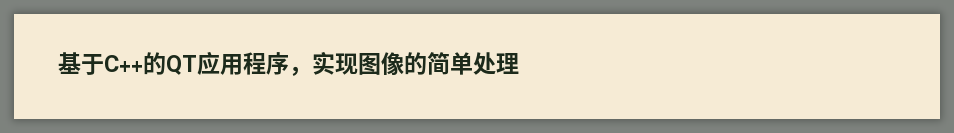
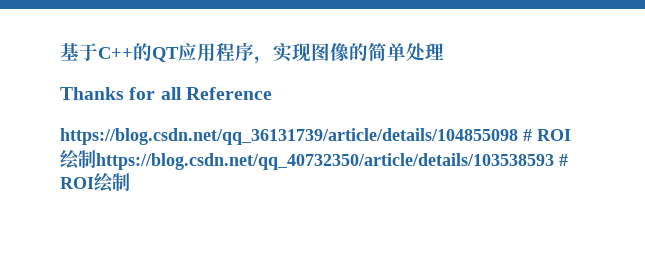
(519, 63) none -> [60,87,272,100] [60,128,571,145] [60,149,568,170] [60,172,130,193] // Thanks for all Reference // https://blog.csdn.net/qq_36131739/article/details/104855098 # ROI绘制https://blog.csdn.net/qq_40732350/article/details/103538593 # ROI绘制

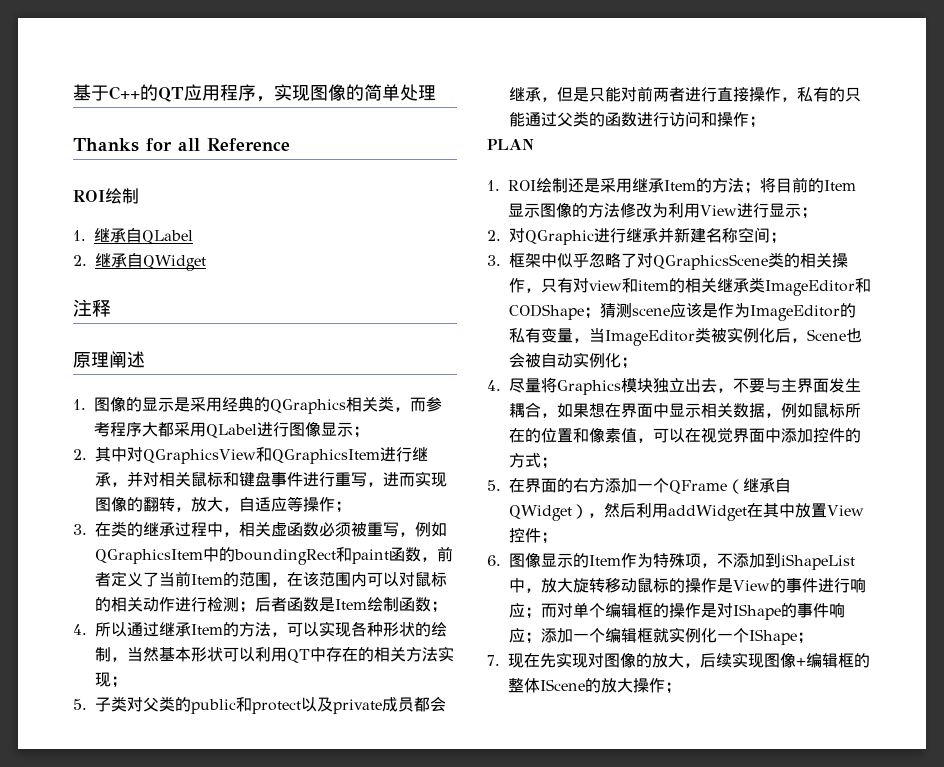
[60,128,571,145] [60,149,568,170] [60,172,130,193] https://blog.csdn.net/qq_36131739/article/details/104855098 # ROI绘制https://blog.csdn.net/qq_40732350/article/details/103538593 # ROI绘制 -> [73,188,139,204] [73,228,193,244] [73,253,206,271] [73,299,111,317] [73,351,145,368] [73,396,442,414] [94,422,369,438] [73,447,428,464] [95,471,447,487] [95,496,351,513] [73,521,447,537] [95,546,453,565] [95,571,447,587] [95,597,447,613] [73,621,447,637] [95,646,454,663] [95,672,127,688] [73,696,446,714] [509,86,861,102] [509,111,765,128] [487,139,534,150] [487,177,856,194] [508,202,817,219] [487,227,786,245] [487,252,848,270] [509,277,871,296] [509,303,856,321] [509,327,862,346] [509,352,637,369] [487,377,861,395] [509,402,861,418] [509,427,861,443] [509,453,557,469] [487,478,791,494] [509,503,864,521] [509,528,557,544] [487,553,855,570] [509,577,866,593] [509,602,845,620] [509,627,813,645] [487,652,870,668] [508,678,681,694] ROI绘制 // 1.继承自QLabel // 2.继承自QWidget // 注释 // 原理阐述 // 1.图像的显示是采用经典的QGraphics相关类，而参考程序大都采用QLabel进行图像显示； // 2.其中对QGraphicsView和QGraphicsItem进行继承，并对相关鼠标和键盘事件进行重写，进而实现图像的翻转，放大，自适应等操作； // 3.在类的继承过程中，相关虚函数必须被重写，例如QGraphicsItem中的boundingRect和paint函数，前者定义了当前Item的范围，在该范围内可以对鼠标的相关动作进行检测；后者函数是Item绘制函数； // 4.所以通过继承Item的方法，可以实现各种形状的绘制，当然基本形状可以利用QT中存在的相关方法实现； // 5.子类对父类的public和protect以及private成员都会继承，但是只能对前两者进行直接操作，私有的只能通过父类的函数进行访问和操作； // PLAN // 1. ROI绘制还是采用继承Item的方法；将目前的Item显示图像的方法修改为利用View进行显示； // 2.对QGraphic进行继承并新建名称空间； // 3.框架中似乎忽略了对QGraphicsScene类的相关操作，只有对view和item的相关继承类ImageEditor和CODShape；猜测scene应该是作为ImageEditor的私有变量，当ImageEditor类被实例化后，Scene也会被自动实例化； // 4.尽量将Graphics模块独立出去，不要与主界面发生耦合，如果想在界面中显示相关数据，例如鼠标所在的位置和像素值，可以在视觉界面中添加控件的方式； // 5.在界面的右方添加一个QFrame（继承自QWidget），然后利用addWidget在其中放置View控件； // 6.图像显示的Item作为特殊项，不添加到iShapeList中，放大旋转移动鼠标的操作是View的事件进行响应；而对单个编辑框的操作是对IShape的事件响应；添加一个编辑框就实例化一个IShape； // 7.现在先实现对图像的放大，后续实现图像+编辑框的整体IScene的放大操作；

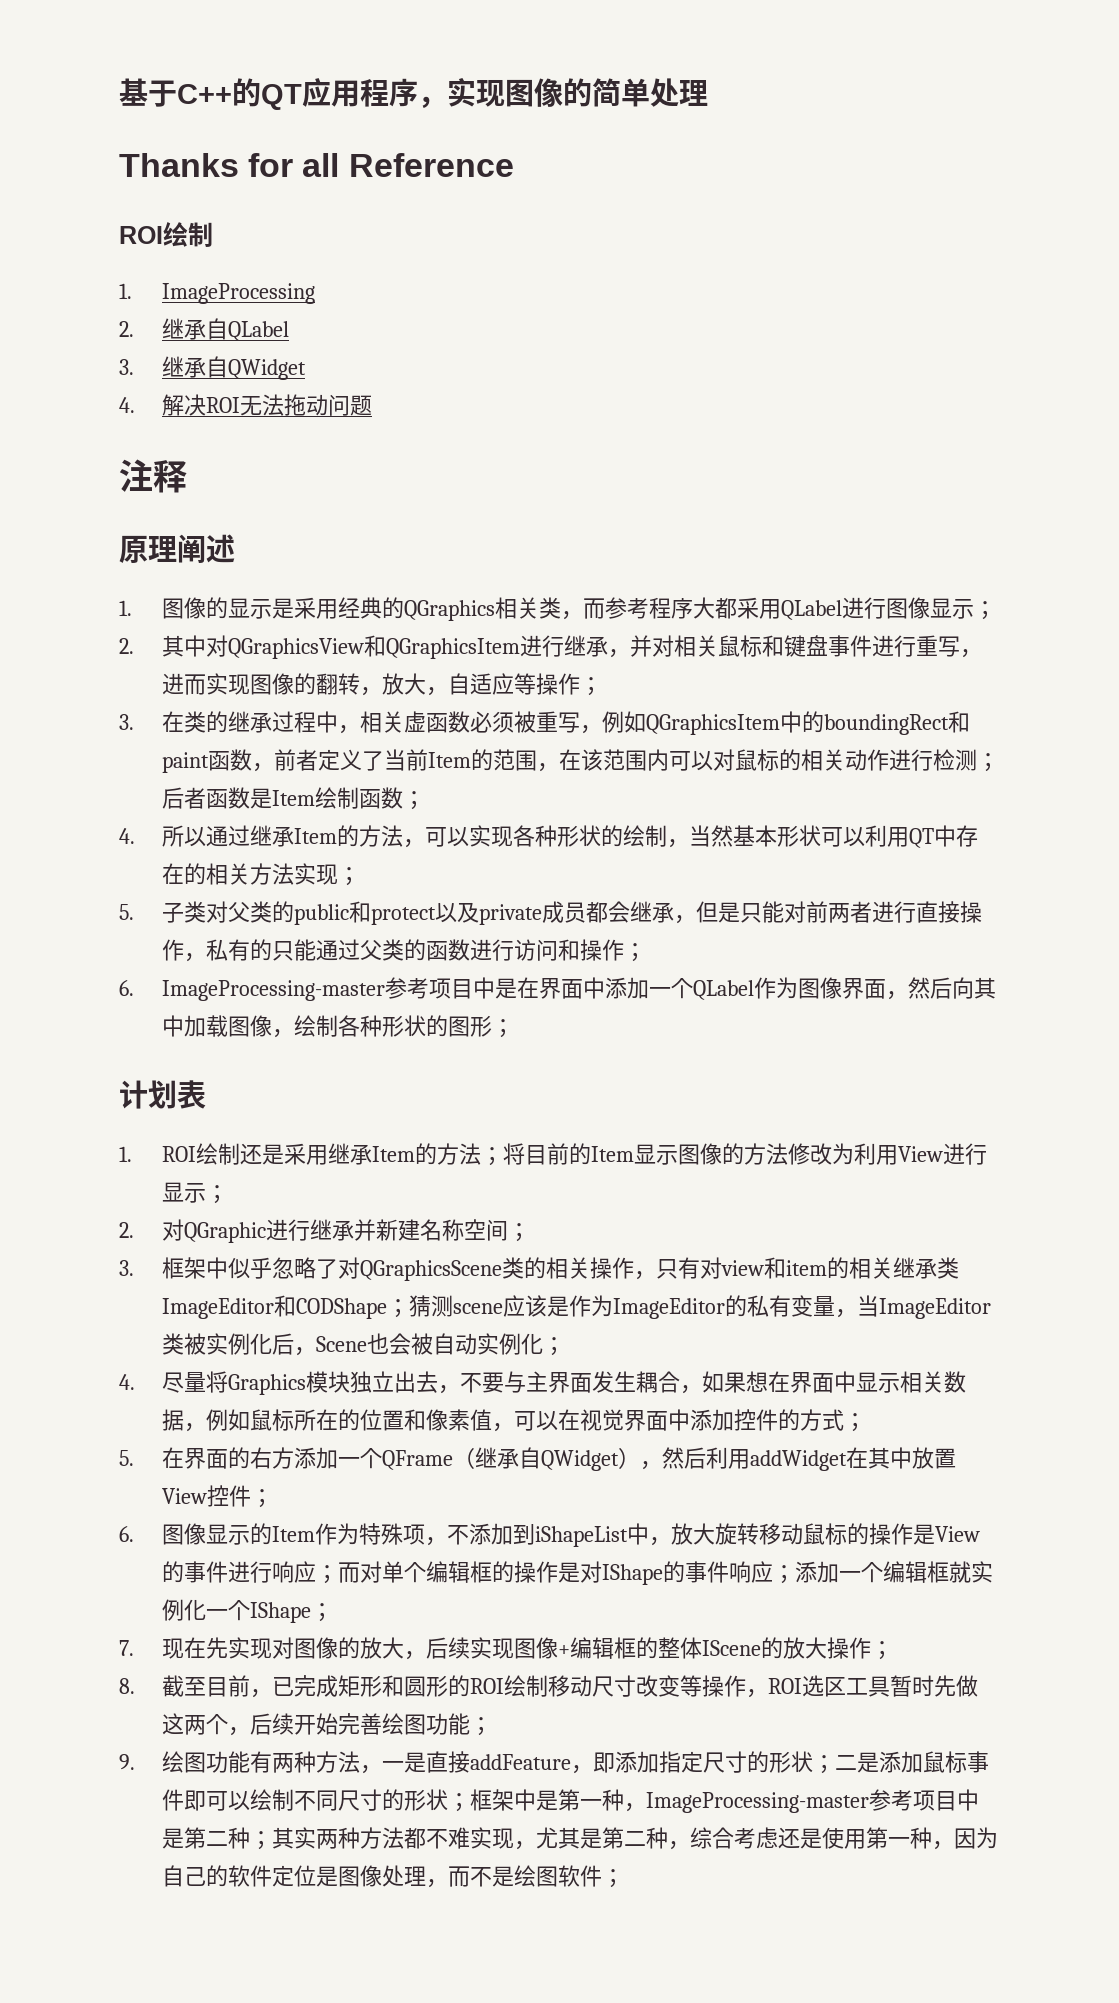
(86, 235) none -> [162,283,316,304] [119,321,134,337] ImageProcessing // 2.
[73,253,206,271] 2.继承自QWidget -> [119,356,307,380] [119,394,373,416] 3.继承自QWidget // 4.解决ROI无法拖动问题
[487,139,534,150] PLAN -> [119,977,997,1001] [162,1015,515,1038] [119,1080,206,1109] 6. ImageProcessing-master参考项目中是在界面中添加一个QLabel作为图像界面，然后向其中加载图像，绘制各种形状的图形； // 计划表
(681, 688) none -> [119,1675,979,1698] [162,1713,493,1736] [119,1751,990,1774] [162,1789,980,1813] [162,1827,999,1850] [162,1865,625,1888] // 8.截至目前，已完成矩形和圆形的ROI绘制移动尺寸改变等操作，ROI选区工具暂时先做这两个，后续开始完善绘图功能； // 9.绘图功能有两种方法，一是直接addFeature，即添加指定尺寸的形状；二是添加鼠标事件即可以绘制不同尺寸的形状；框架中是第一种，ImageProcessing-master参考项目中是第二种；其实两种方法都不难实现，尤其是第二种，综合考虑还是使用第一种，因为自己的软件定位是图像处理，而不是绘图软件；

